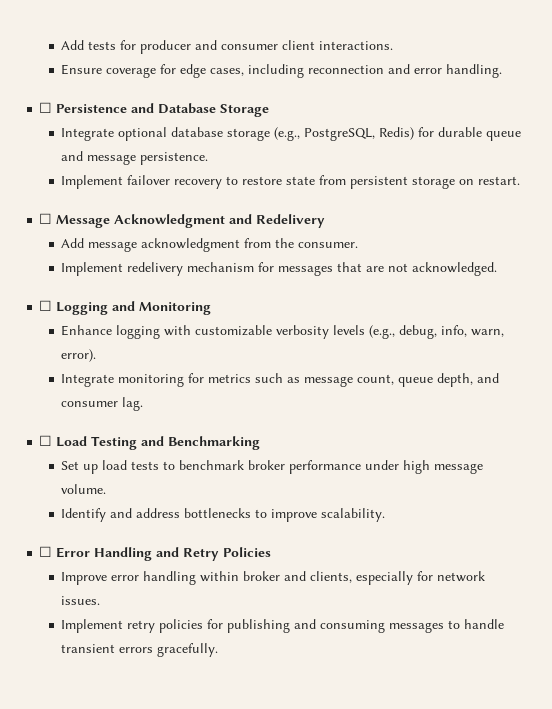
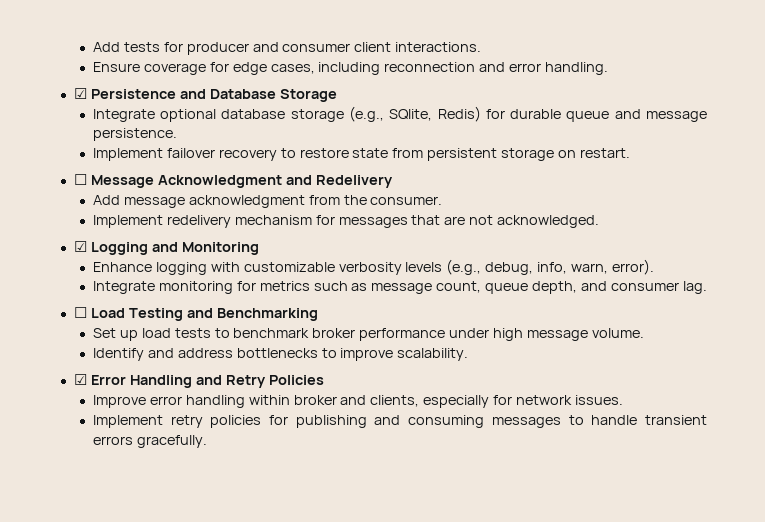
[39,102,53,113] ☐ -> [73,88,87,99] ☑
[304,128,376,141] PostgreSQL, -> [389,109,433,121] SQlite,
[39,300,53,311] ☐ -> [73,241,87,252] ☑
[39,546,53,557] ☐ -> [73,374,87,385] ☑

